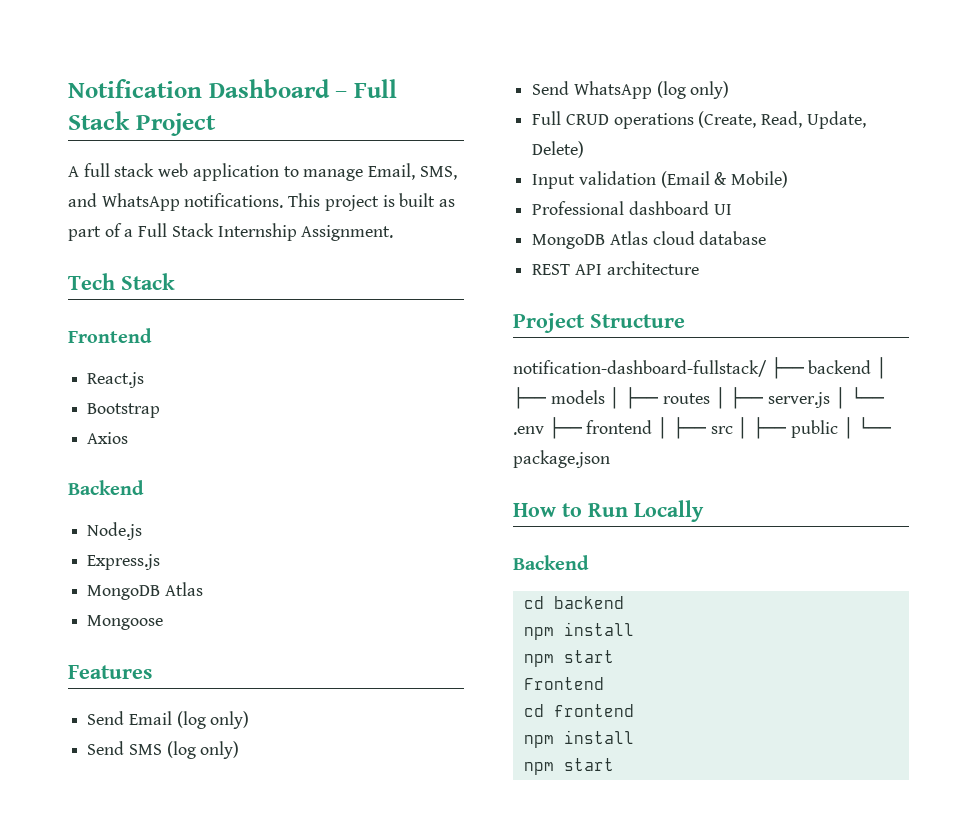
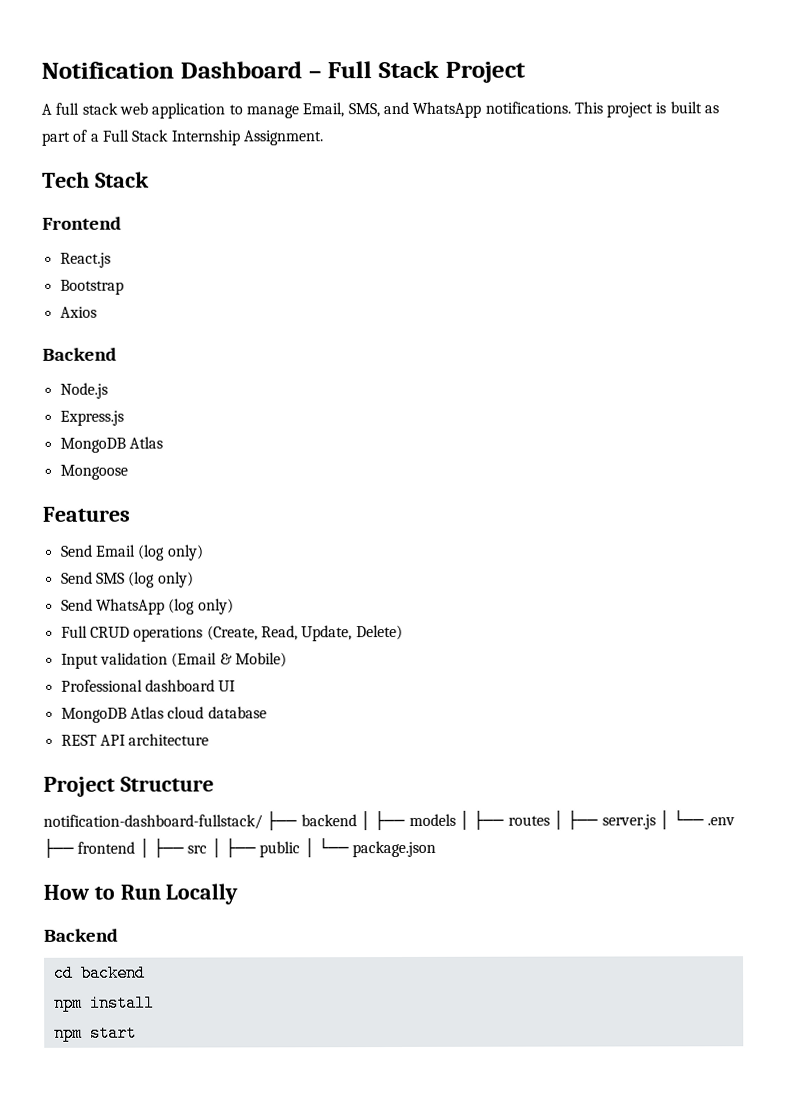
[523,677,604,690] [523,704,634,717] [523,730,634,748] [523,758,614,775] // Frontend // cd frontend // npm install // npm start -> (137, 1033) none

